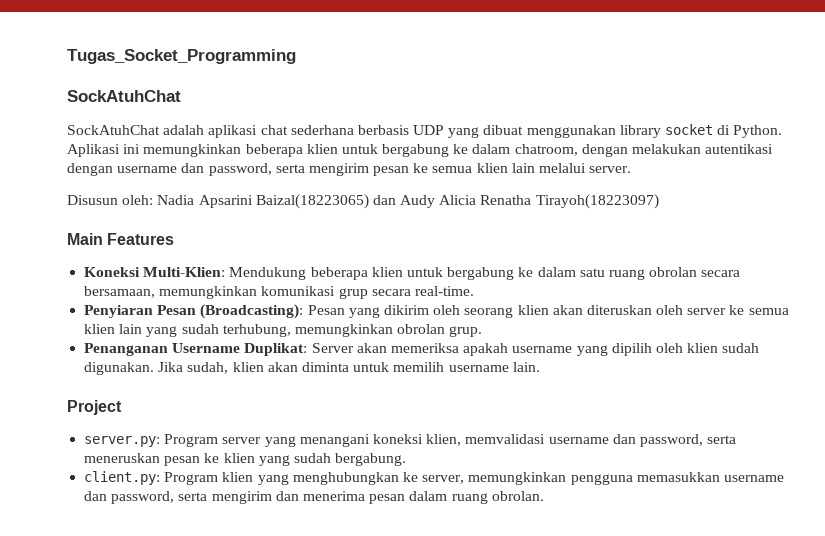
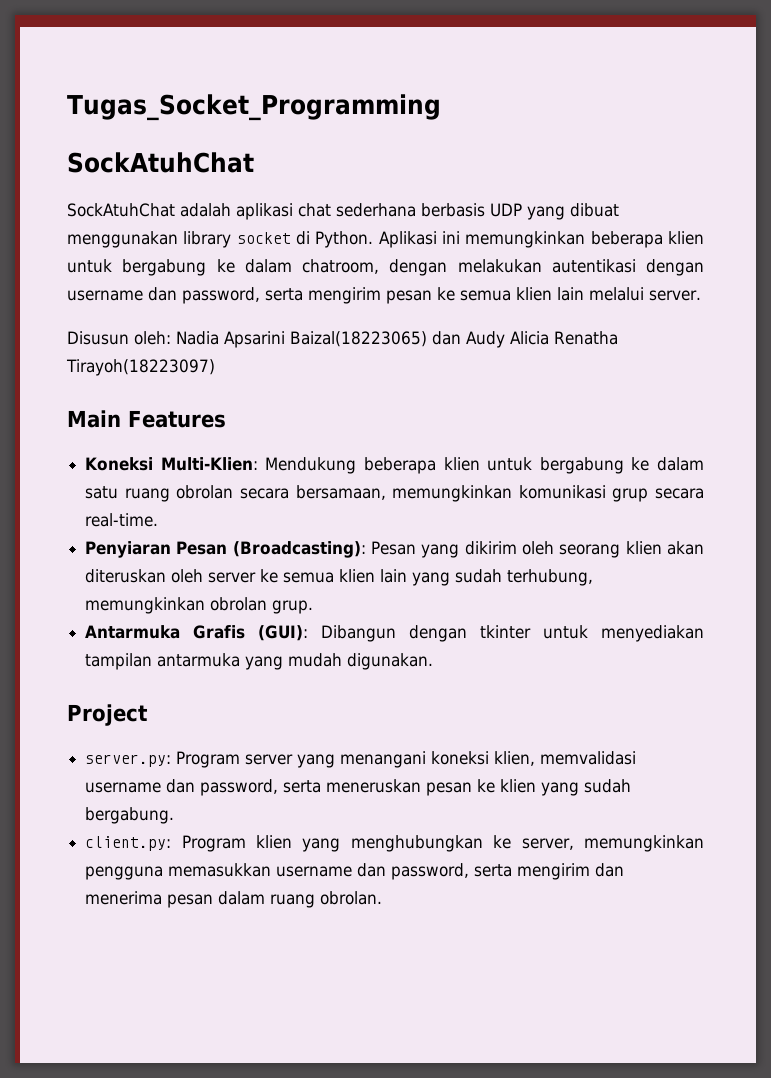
[84,343,760,356] [84,362,540,375] Penanganan Username Duplikat: Server akan memeriksa apakah username yang dipilih oleh klien sudah digunakan. Jika sudah, klien akan diminta untuk memilih username lain. -> [85,625,705,642] [85,653,434,670] Antarmuka Grafis (GUI): Dibangun dengan tkinter untuk menyediakan tampilan antarmuka yang mudah digunakan.

